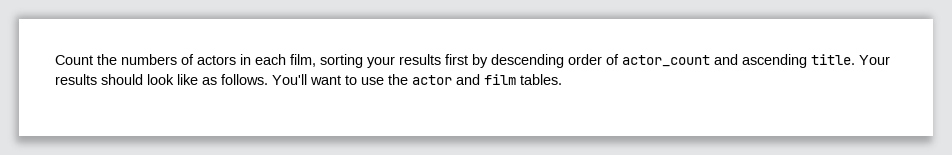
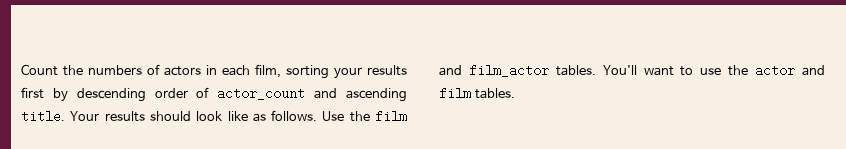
(268, 79) none -> [322,110,408,123] [439,64,596,77] Use the film and film_actor tables.

